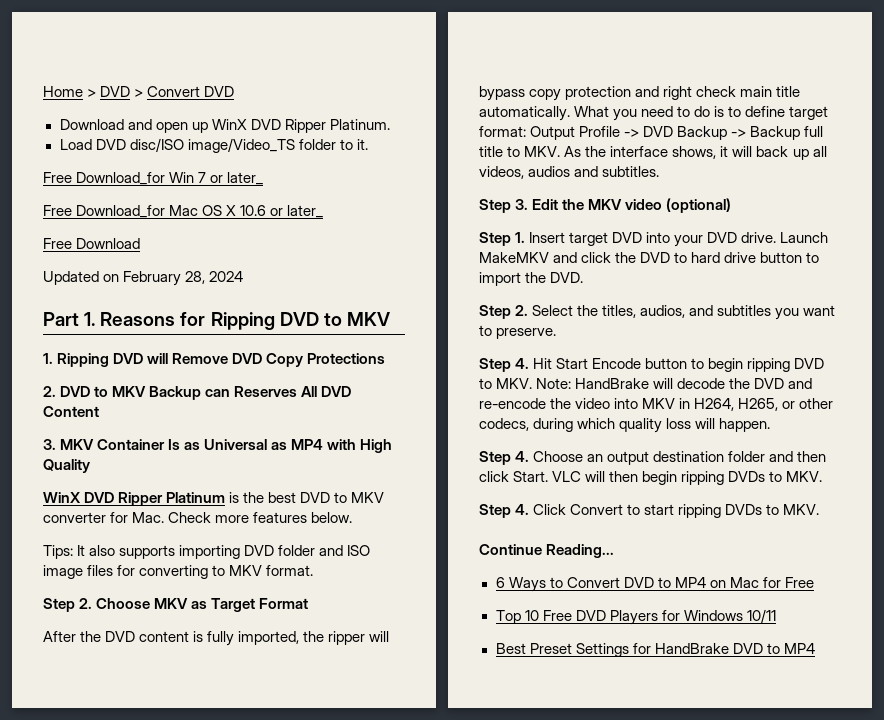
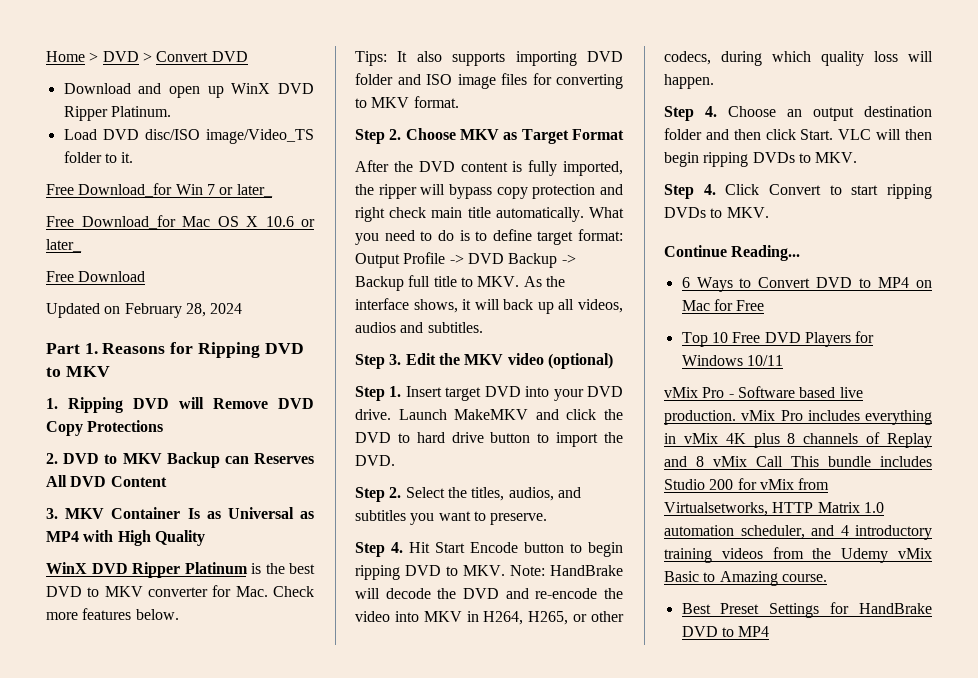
(776, 616) none -> [664,386,863,398] [664,410,932,425] [664,432,932,448] [664,456,932,467] [664,478,830,490] [664,502,884,516] [664,525,932,540] [664,547,932,563] [664,571,827,586] // vMix Pro - Software based live production. vMix Pro includes everything in vMix 4K plus 8 channels of Replay and 8 vMix Call This bundle includes Studio 200 for vMix from Virtualsetworks, HTTP Matrix 1.0 automation scheduler, and 4 introductory training videos from the Udemy vMix Basic to Amazing course.

